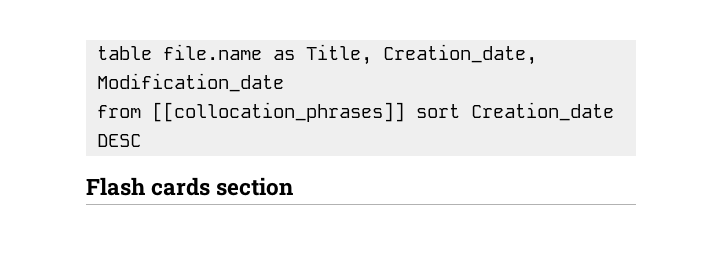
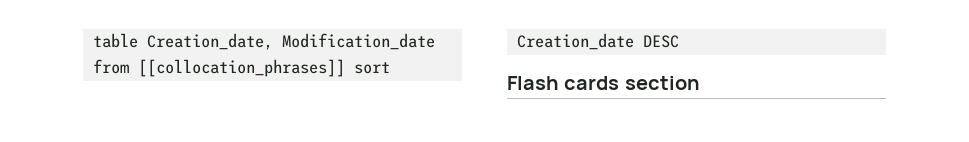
[162,44,372,65] file.name as Title, -> (138, 40) none

